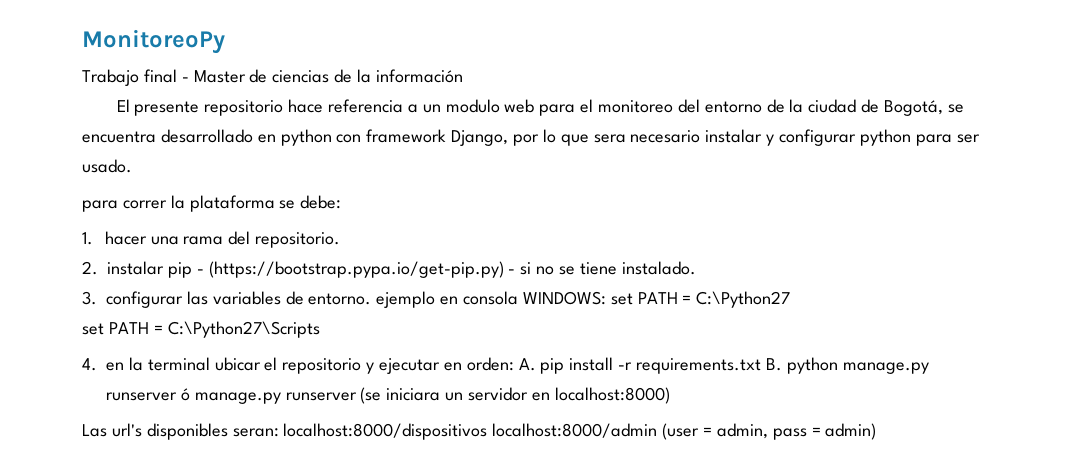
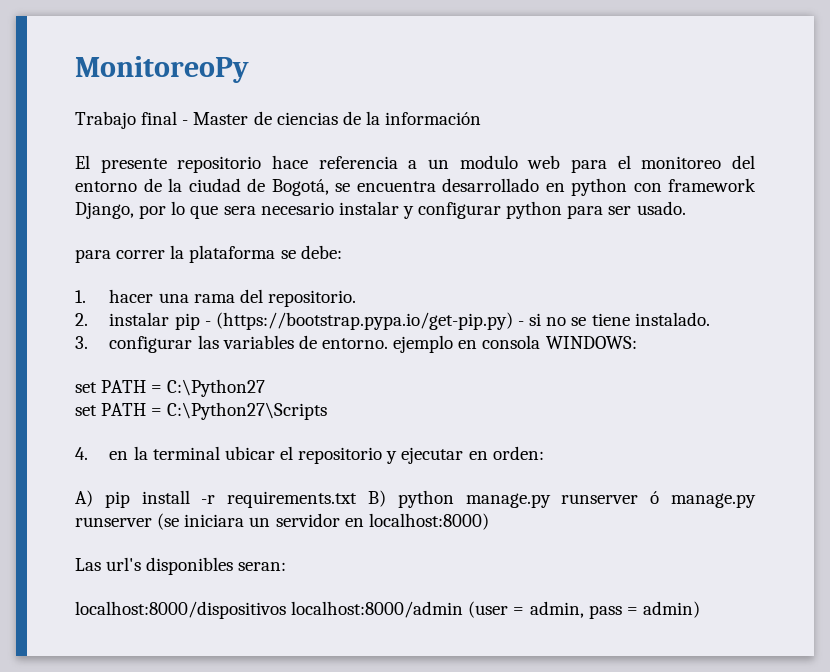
(606, 298) none -> (637, 342) //
[518,358,536,371] A. -> [75,490,93,507] // A)
[765,358,782,371] B. -> [368,490,387,507] B)
(279, 432) none -> (287, 566) //

